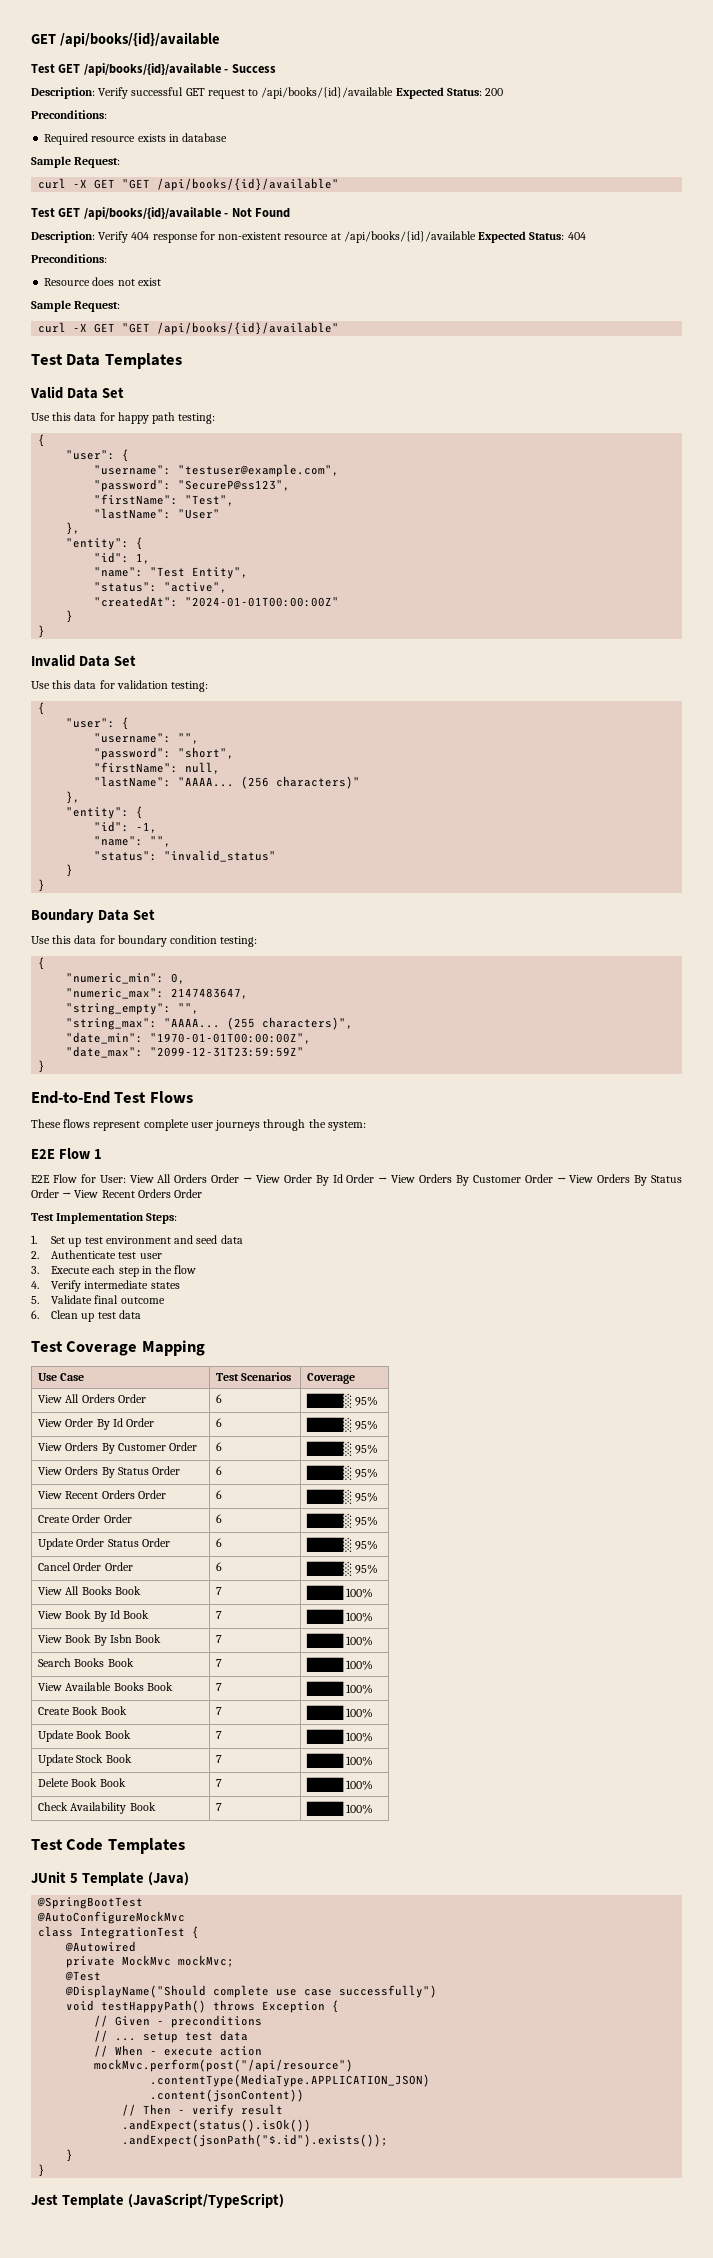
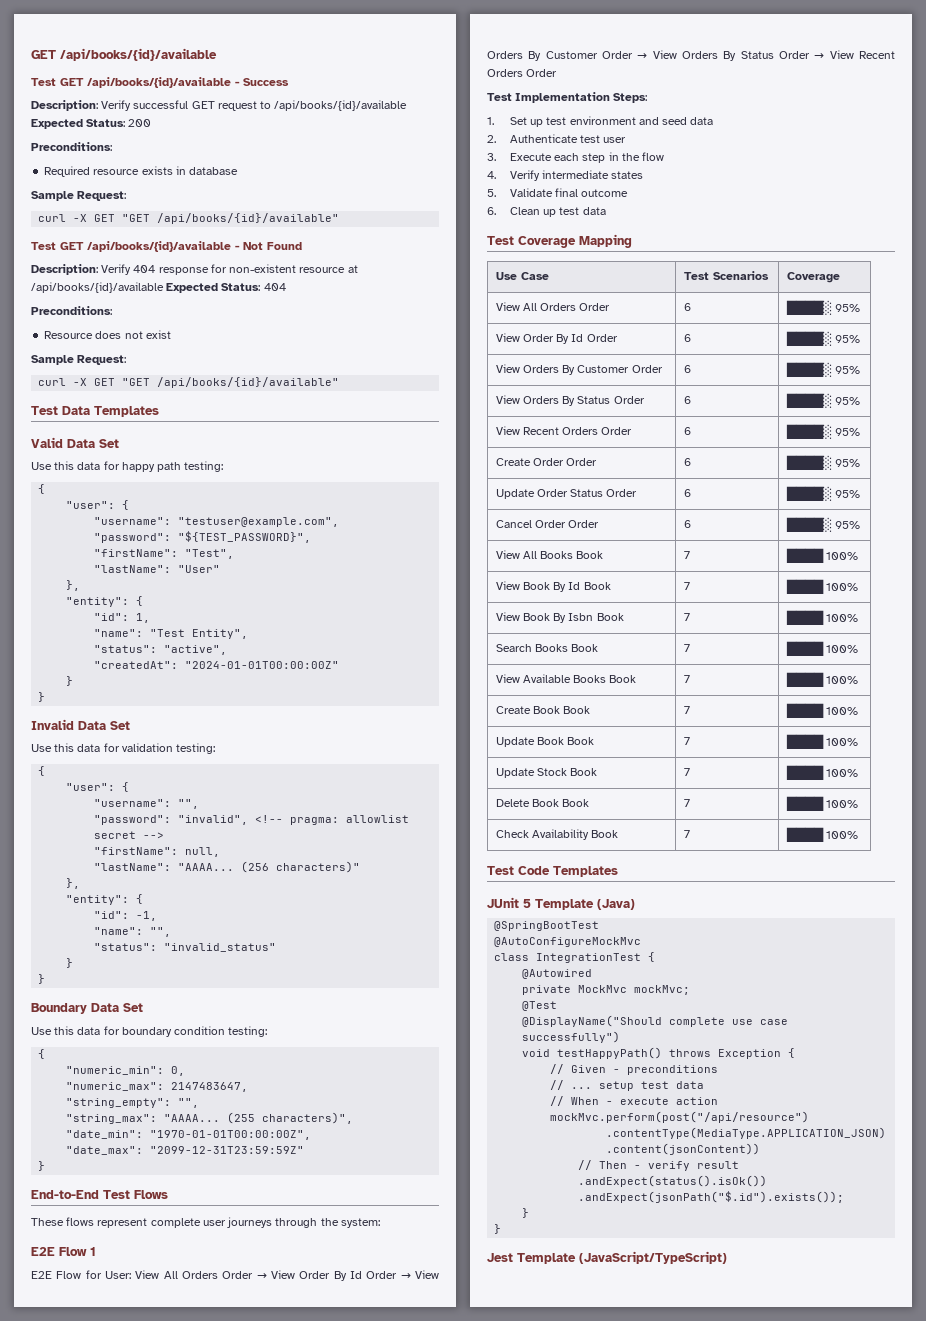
[178,480,291,491] "SecureP@ss123", -> [178,531,312,543] "${TEST_PASSWORD}",
[178,747,235,759] "short", -> [178,815,410,825] [94,831,165,839] "invalid", <!-- pragma: allowlist secret -->

